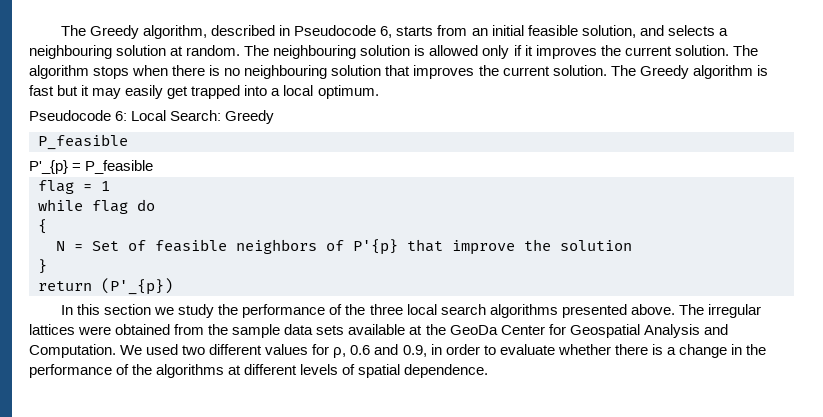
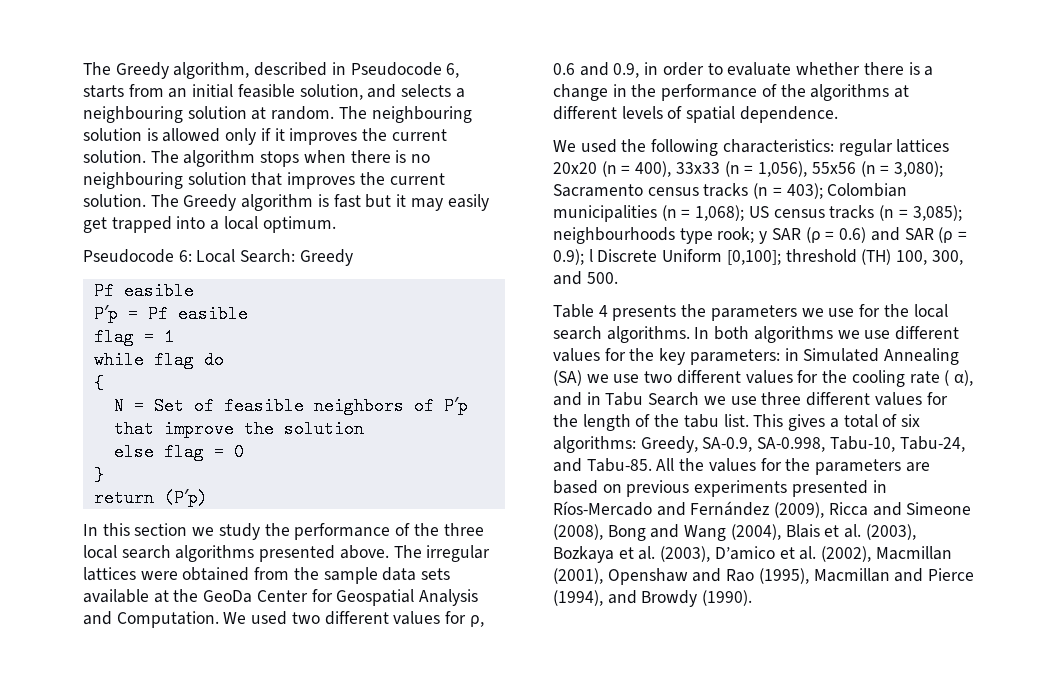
[38,134,128,150] [29,160,154,174] P_feasible // P'_{p} = P_feasible -> [93,282,194,300] [93,305,248,323] Pf easible // P′p = Pf easible
[353,239,398,255] P'{p} -> [443,397,468,415] P′p
(632, 245) none -> [113,443,244,461] // else flag = 0
[101,278,173,295] (P'_{p}) -> [163,489,208,507] (P′p)
(489, 371) none -> [553,139,950,156] [553,161,943,177] [553,183,908,199] [553,205,962,222] [553,227,967,244] [553,249,963,265] [553,271,618,285] [553,304,948,321] [553,326,960,343] [553,348,960,365] [553,370,973,387] [553,392,948,406] [553,414,920,431] [553,436,965,453] [553,458,930,475] [553,480,887,497] [553,501,972,518] [553,524,916,541] [553,546,952,563] [553,568,975,585] [553,590,753,607] // We used the following characteristics: regular lattices 20x20 (n = 400), 33x33 (n = 1,056), 55x56 (n = 3,080); Sacramento census tracks (n = 403); Colombian municipalities (n = 1,068); US census tracks (n = 3,085); neighbourhoods type rook; y SAR (ρ = 0.6) and SAR (ρ = 0.9); l Discrete Uniform [0,100]; threshold (TH) 100, 300, and 500. // Table 4 presents the parameters we use for the local search algorithms. In both algorithms we use different values for the key parameters: in Simulated Annealing (SA) we use two different values for the cooling rate ( α), and in Tabu Search we use three different values for the length of the tabu list. This gives a total of six algorithms: Greedy, SA-0.9, SA-0.998, Tabu-10, Tabu-24, and Tabu-85. All the values for the parameters are based on previous experiments presented in Ríos-Mercado and Fernández (2009), Ricca and Simeone (2008), Bong and Wang (2004), Blais et al. (2003), Bozkaya et al. (2003), D’amico et al. (2002), Macmillan (2001), Openshaw and Rao (1995), Macmillan and Pierce (1994), and Browdy (1990).

